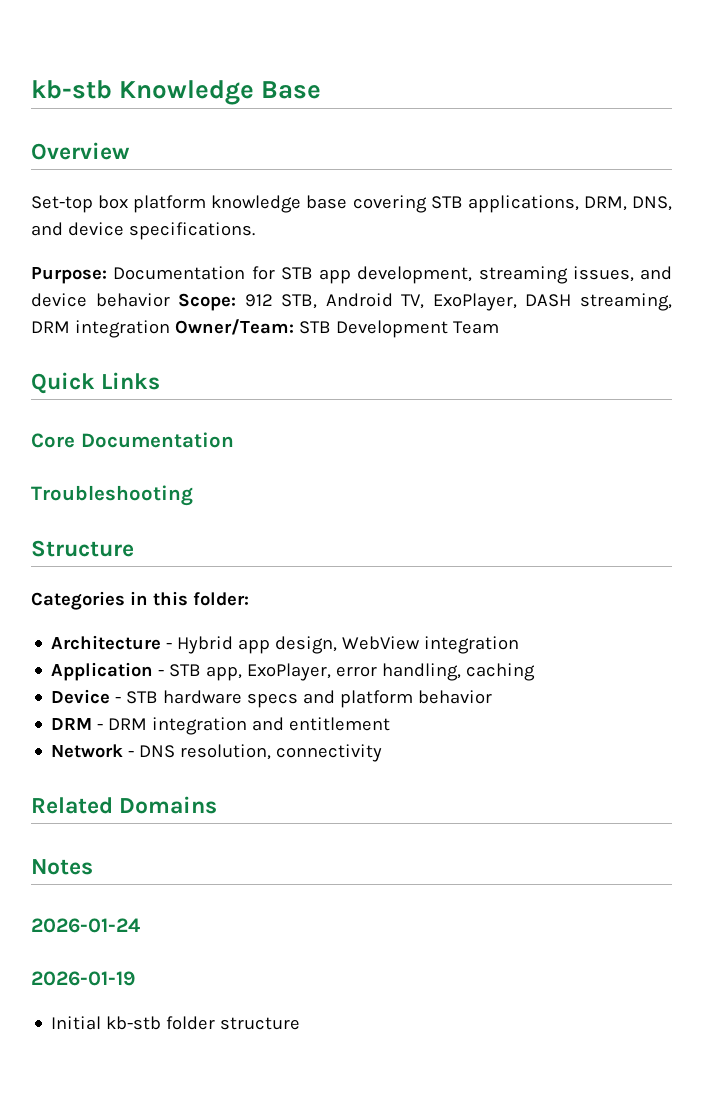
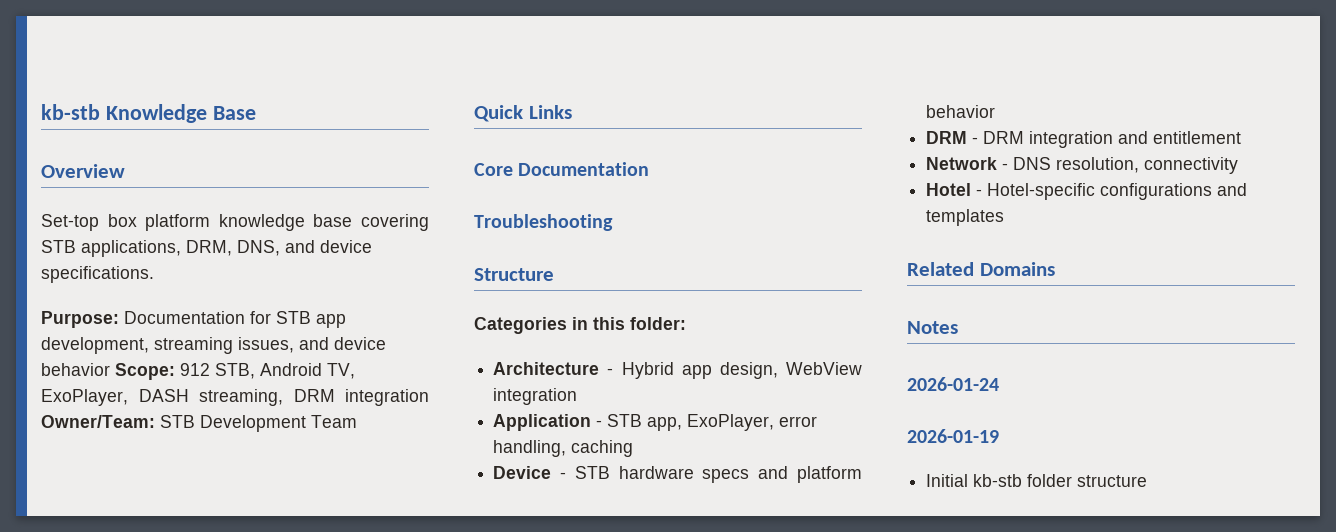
(383, 753) none -> [926,183,1248,200] [926,209,1005,226] // Hotel - Hotel-specific configurations and templates

